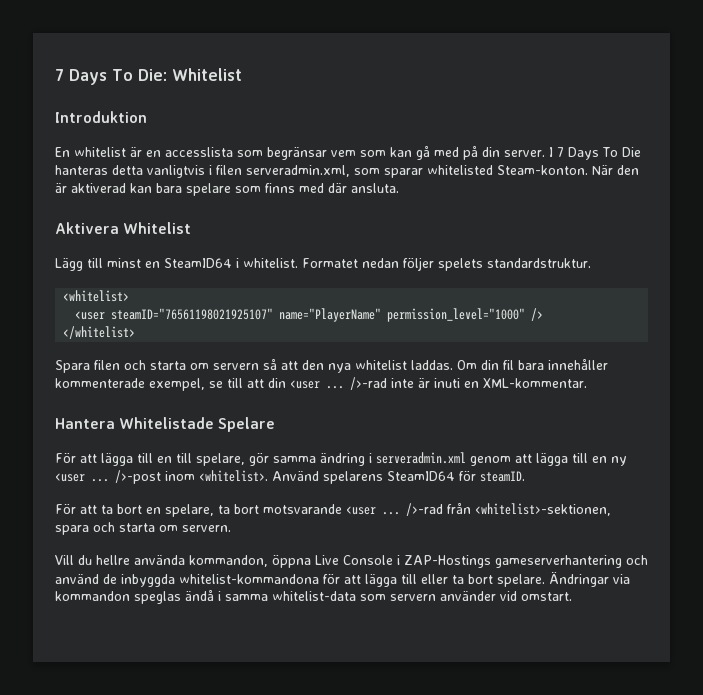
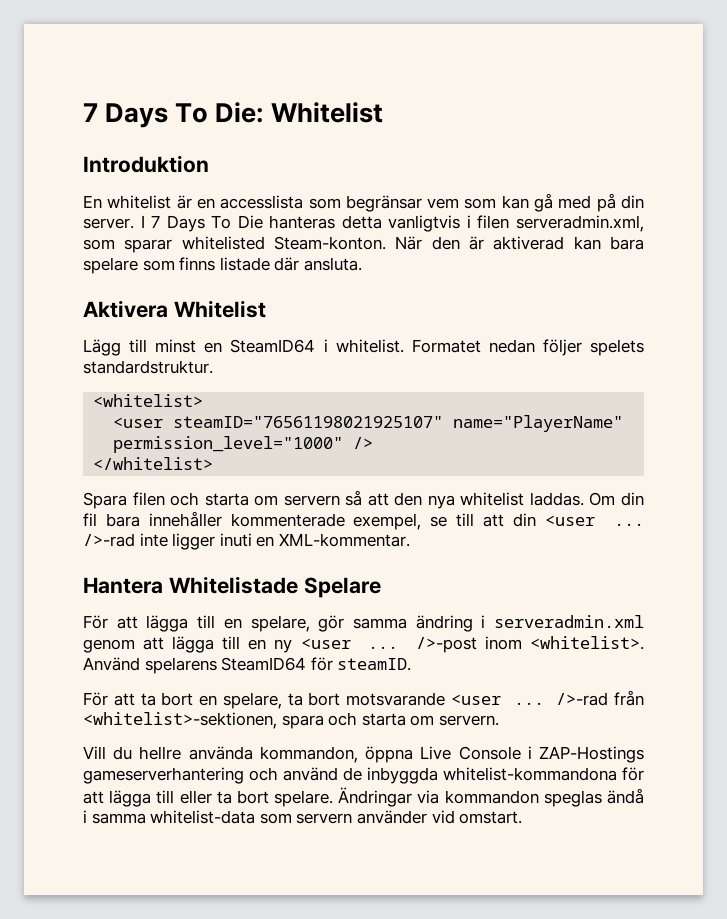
[299,183,324,193] med -> [219,257,270,271] listade
[418,378,430,388] är -> [172,533,216,550] ligger
[176,453,192,463] till -> (242, 623) none

